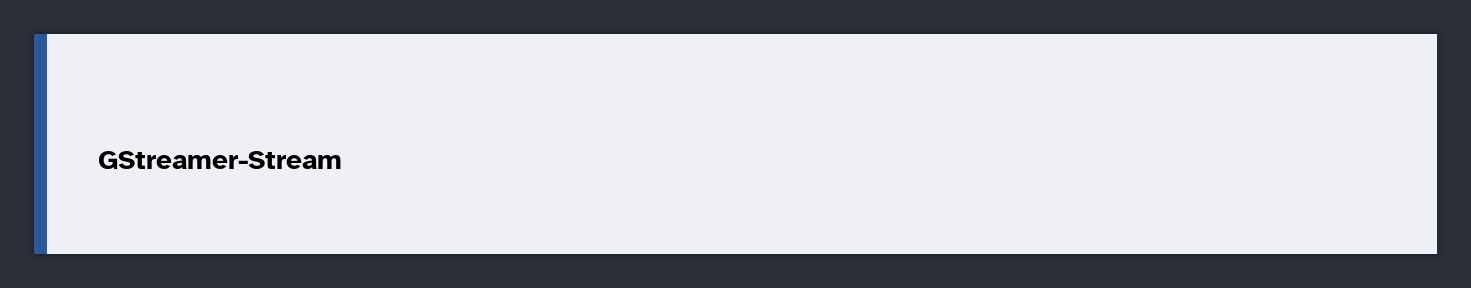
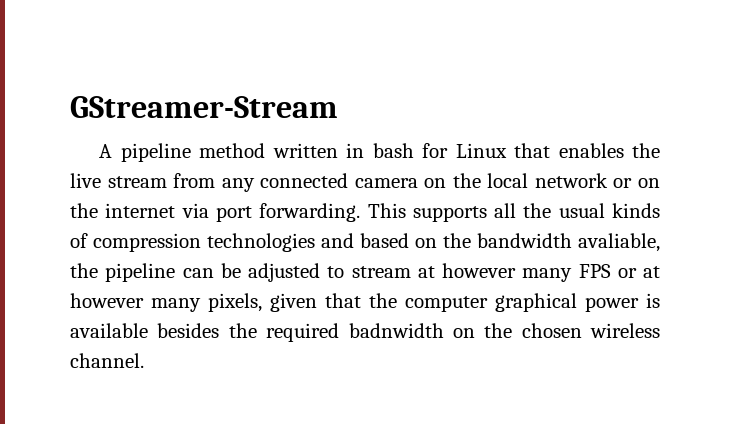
(342, 160) none -> [99,143,660,162] [70,173,660,192] [70,203,660,222] [70,233,660,252] [70,263,660,282] [70,293,660,312] [70,323,660,342] [70,353,144,368] // A pipeline method written in bash for Linux that enables the live stream from any connected camera on the local network or on the internet via port forwarding. This supports all the usual kinds of compression technologies and based on the bandwidth avaliable, the pipeline can be adjusted to stream at however many FPS or at however many pixels, given that the computer graphical power is available besides the required badnwidth on the chosen wireless channel.

